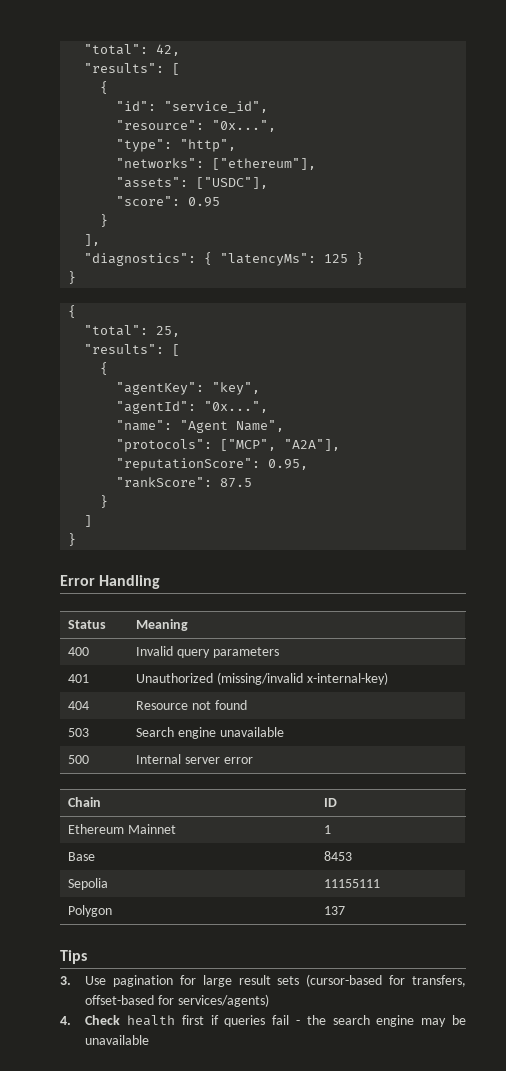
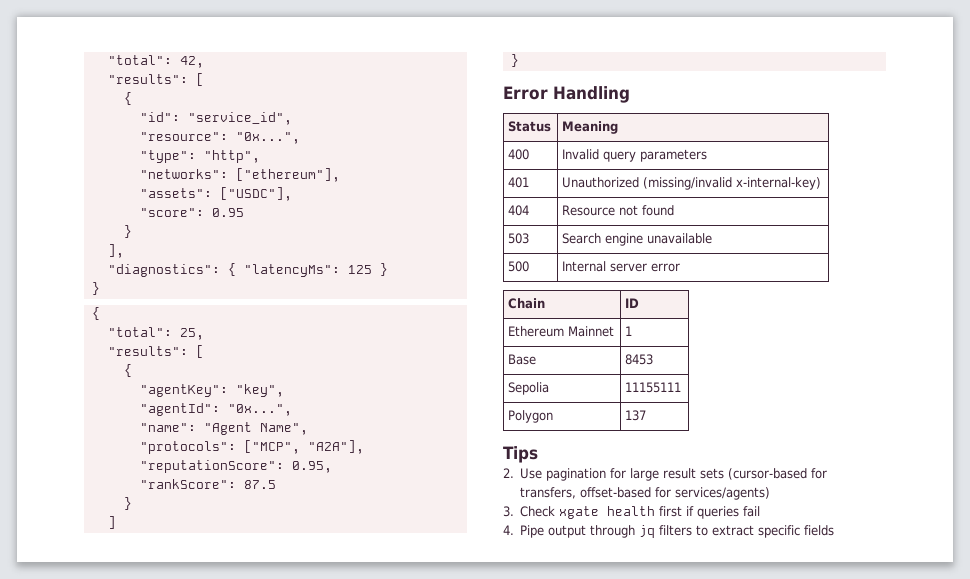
[60,976,71,985] 3. -> [503,468,514,478] 2.
[60,1015,121,1025] 4. Check -> [503,506,600,519] 3. Check xgate
[295,1015,466,1027] [85,1035,150,1045] - the search engine may be unavailable -> [503,525,835,538] // 4. Pipe output through jq filters to extract specific fields

